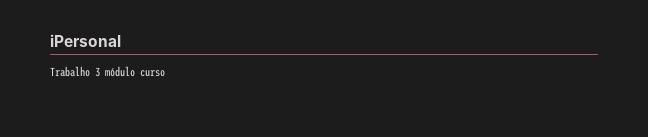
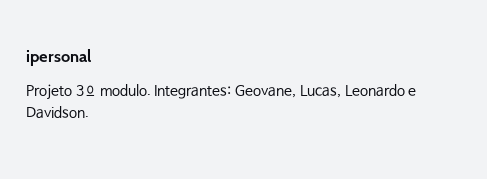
[50,34,121,47] [50,66,165,77] iPersonal // Trabalho 3 módulo curso -> [26,49,91,66] [26,84,417,100] [26,106,89,119] ipersonal // Projeto 3º modulo. Integrantes: Geovane, Lucas, Leonardo e Davidson.

